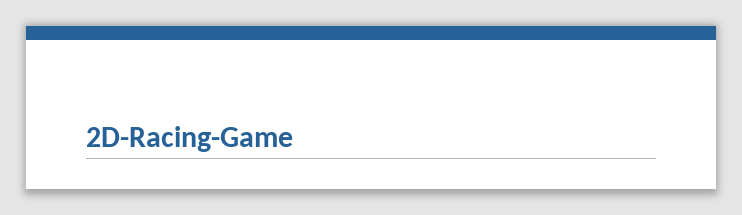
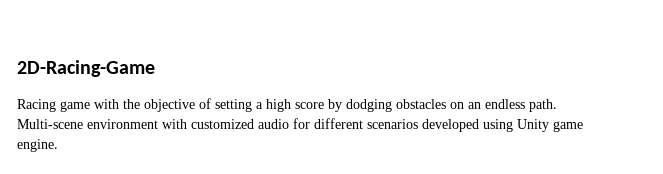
(293, 139) none -> [17,98,557,112] [17,118,583,132] [17,139,58,152] // Racing game with the objective of setting a high score by dodging obstacles on an endless path. Multi-scene environment with customized audio for different scenarios developed using Unity game engine.

